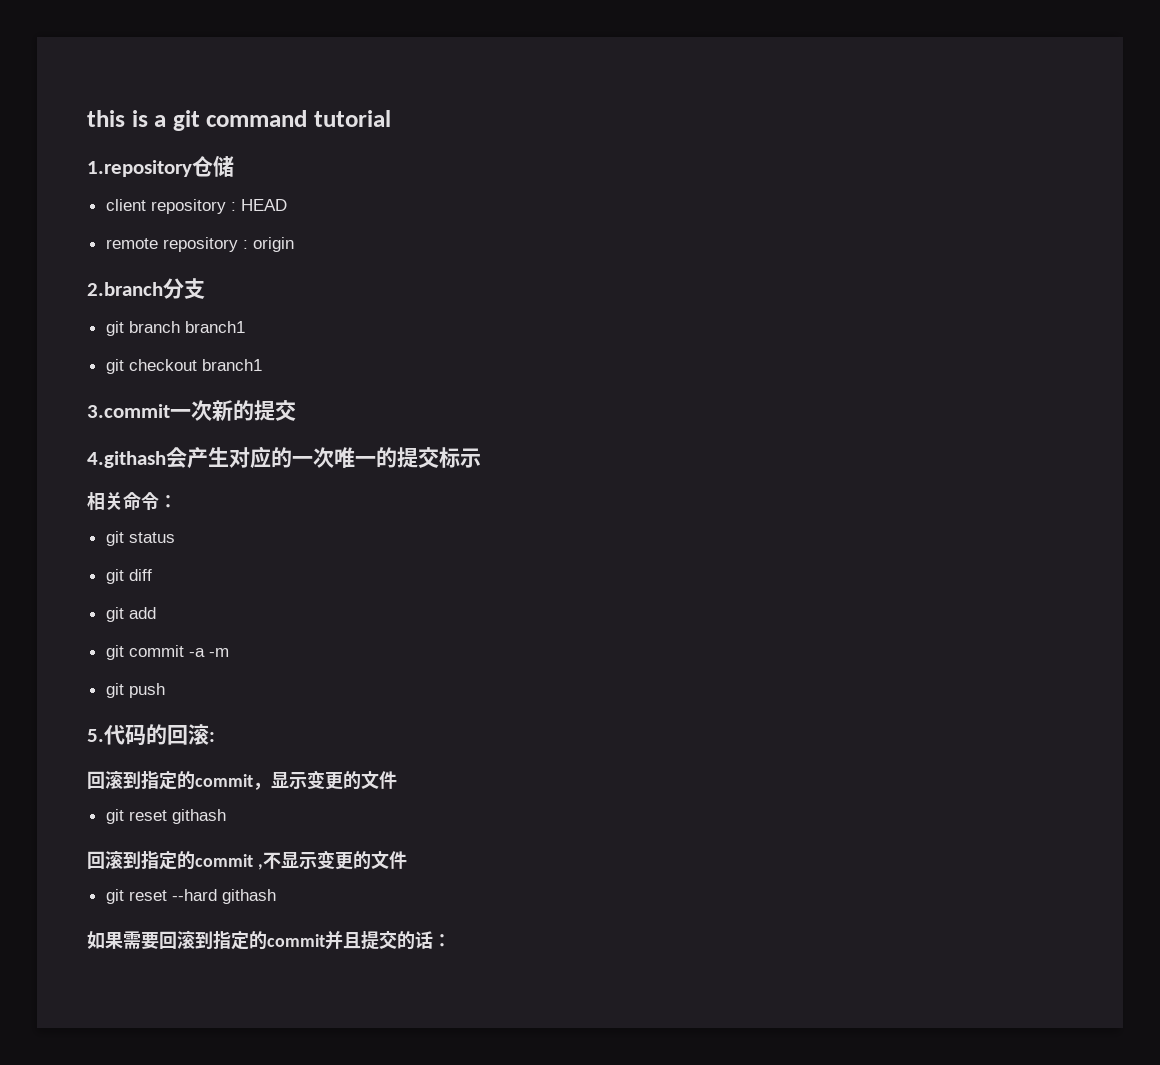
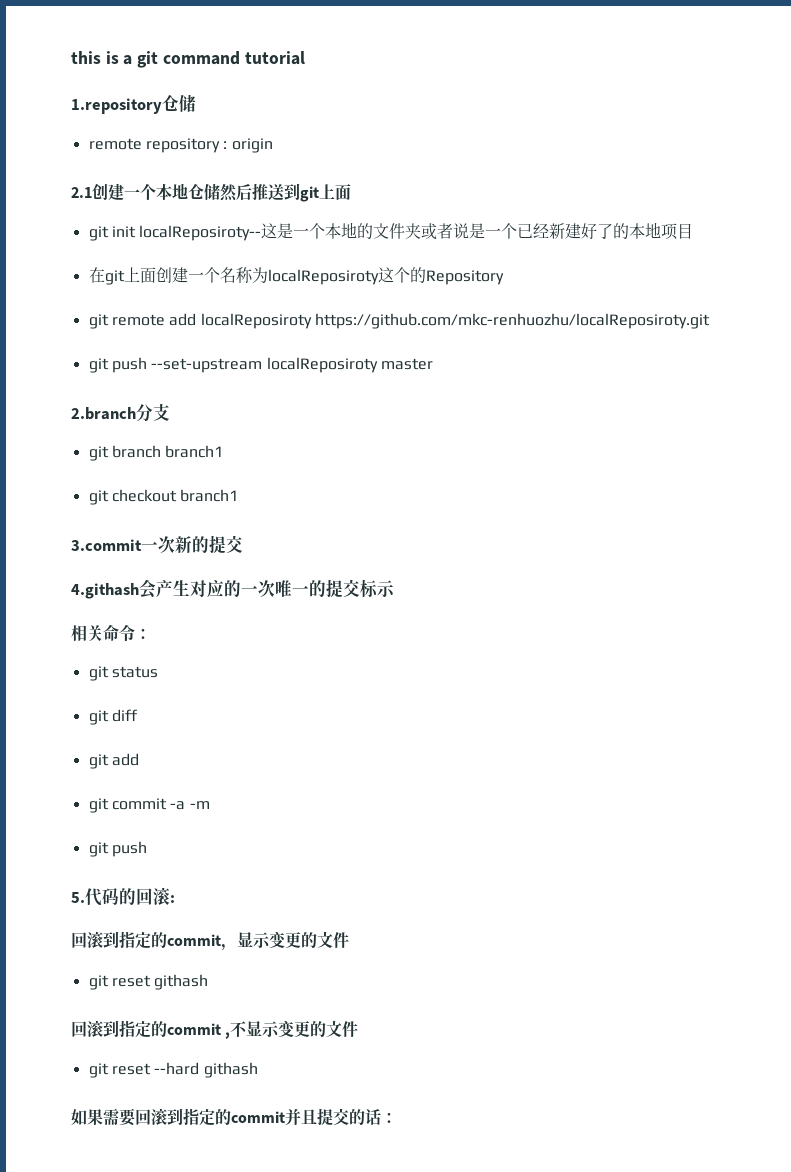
[105,199,287,214] // client repository : HEAD -> (196, 103) none
(294, 244) none -> [71,183,351,202] [88,222,694,241] [88,267,504,285] [88,313,710,329] [88,357,433,373] // 2.1创建一个本地仓储然后推送到git上面 // git init localReposiroty--这是一个本地的文件夹或者说是一个已经新建好了的本地项目 // 在git上面创建一个名称为localReposiroty这个的Repository // git remote add localReposiroty https://github.com/mkc-renhuozhu/localReposiroty.git // git push --set-upstream localReposiroty master

